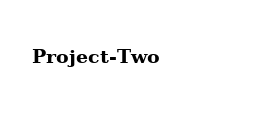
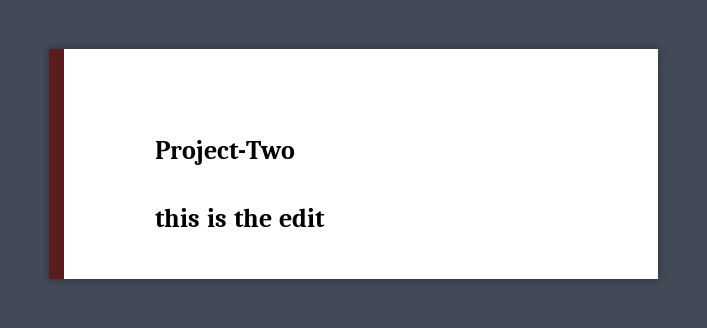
(160, 58) none -> [155,208,325,227] // this is the edit

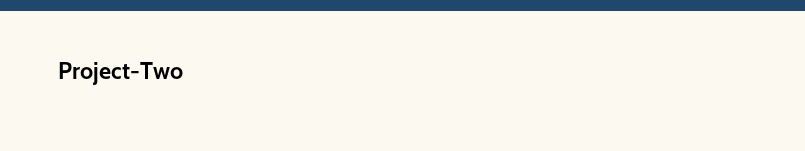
[155,208,325,227] // this is the edit -> (183, 73) none

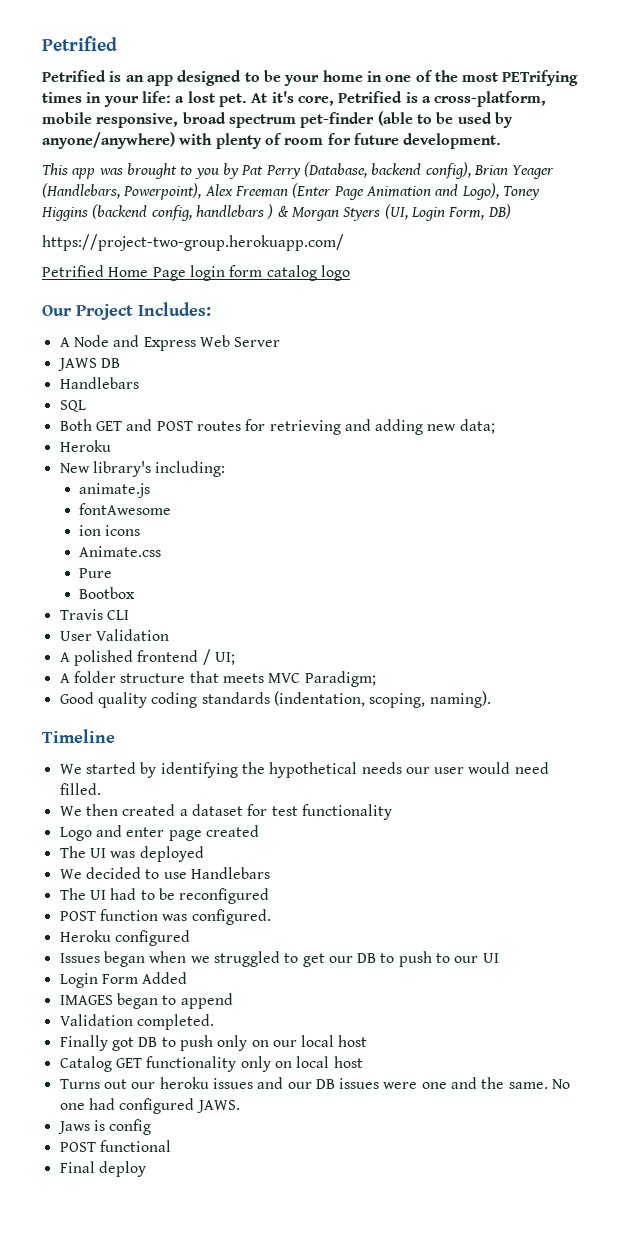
[58,62,183,85] Project-Two -> [42,36,117,51] [42,70,579,86] [42,91,547,107] [42,111,513,128] [42,132,502,149] [42,162,555,179] [42,183,540,200] [41,204,511,221] [42,234,344,251] [42,265,350,281] [42,302,211,320] [59,335,281,351] [57,358,120,371] [59,377,139,389] [59,400,86,412] [59,419,495,435] [59,440,111,452] [59,461,226,477] [79,483,151,498] [79,503,172,515] [79,525,141,536] [79,546,162,557] [79,568,113,578] [79,587,136,599] [59,609,129,620] [59,629,169,641] [59,649,235,666] [59,671,376,687] [59,691,491,708] [42,729,115,743] [59,762,549,778] [59,783,101,795] [59,804,392,820] [59,825,259,841] [59,846,204,862] [59,867,270,879] [59,888,270,904] [59,909,271,925] [59,930,190,946] [59,951,499,967] [59,972,188,988] [59,993,233,1009] [59,1014,214,1030] [59,1035,368,1051] [59,1056,363,1072] [59,1077,571,1089] [59,1098,240,1114] [57,1119,152,1135] [59,1140,171,1152] [59,1161,146,1177] Petrified // Petrified is an app designed to be your home in one of the most PETrifying times in your life: a lost pet. At it's core, Petrified is a cross-platform, mobile responsive, broad spectrum pet-finder (able to be used by anyone/anywhere) with plenty of room for future development. // This app was brought to you by Pat Perry (Database, backend config), Brian Yeager (Handlebars, Powerpoint), Alex Freeman (Enter Page Animation and Logo), Toney Higgins (backend config, handlebars ) & Morgan Styers (UI, Login Form, DB) // https://project-two-group.herokuapp.com/ // Petrified Home Page login form catalog logo // Our Project Includes: // A Node and Express Web Server // JAWS DB // Handlebars // SQL // Both GET and POST routes for retrieving and adding new data; // Heroku // New library's including: // animate.js // fontAwesome // ion icons // Animate.css // Pure // Bootbox // Travis CLI // User Validation // A polished frontend / UI; // A folder structure that meets MVC Paradigm; // Good quality coding standards (indentation, scoping, naming). // Timeline // We started by identifying the hypothetical needs our user would need filled. // We then created a dataset for test functionality // Logo and enter page created // The UI was deployed // We decided to use Handlebars // The UI had to be reconfigured // POST function was configured. // Heroku configured // Issues began when we struggled to get our DB to push to our UI // Login Form Added // IMAGES began to append // Validation completed. // Finally got DB to push only on our local host // Catalog GET functionality only on local host // Turns out our heroku issues and our DB issues were one and the same. No one had configured JAWS. // Jaws is config // POST functional // Final deploy

